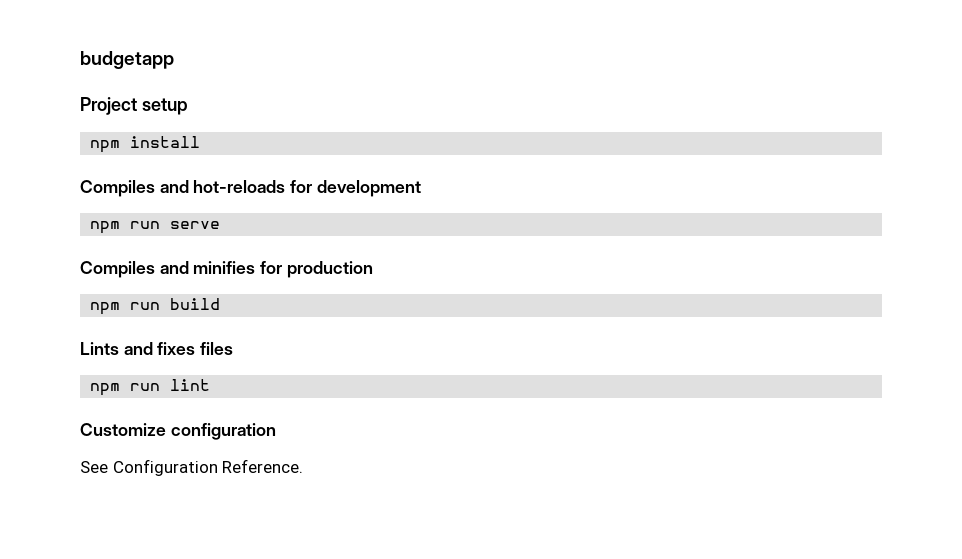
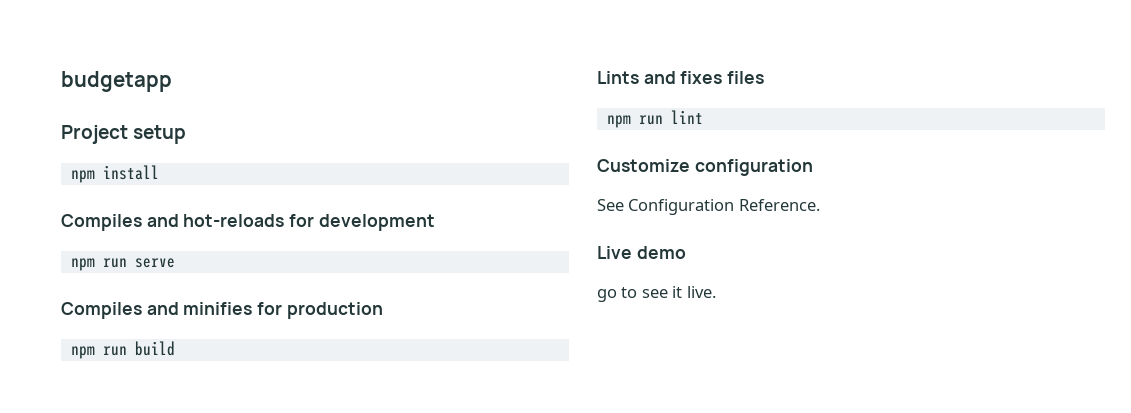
(304, 466) none -> [597,246,686,259] [597,286,716,302] // Live demo // go to see it live.

